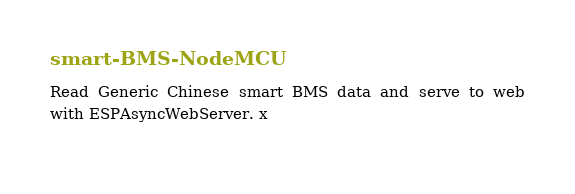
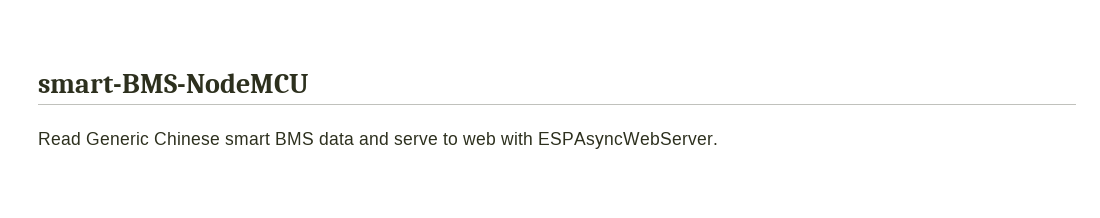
[258,111,268,119] x -> (718, 140) none

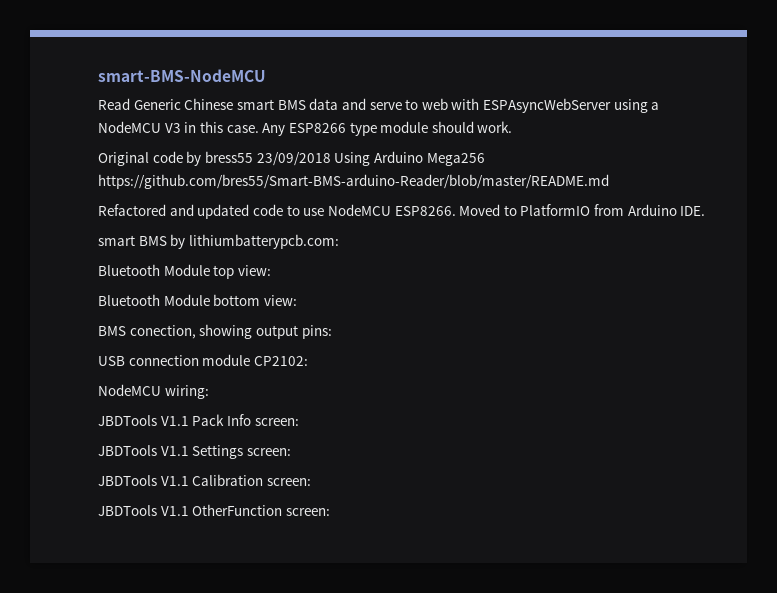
[538,132,718,149] ESPAsyncWebServer. -> [483,98,660,113] [98,121,513,136] [98,151,485,166] [98,174,609,189] [98,204,706,219] [98,234,339,249] [98,264,271,279] [98,294,297,306] [98,324,332,339] [98,354,308,366] [98,384,209,399] [98,414,299,426] [98,445,291,459] [98,474,311,486] [98,504,330,516] ESPAsyncWebServer using a NodeMCU V3 in this case. Any ESP8266 type module should work. // Original code by bress55 23/09/2018 Using Arduino Mega256 https://github.com/bres55/Smart-BMS-arduino-Reader/blob/master/README.md // Refactored and updated code to use NodeMCU ESP8266. Moved to PlatformIO from Arduino IDE. // smart BMS by lithiumbatterypcb.com: // Bluetooth Module top view: // Bluetooth Module bottom view: // BMS conection, showing output pins: // USB connection module CP2102: // NodeMCU wiring: // JBDTools V1.1 Pack Info screen: // JBDTools V1.1 Settings screen: // JBDTools V1.1 Calibration screen: // JBDTools V1.1 OtherFunction screen:

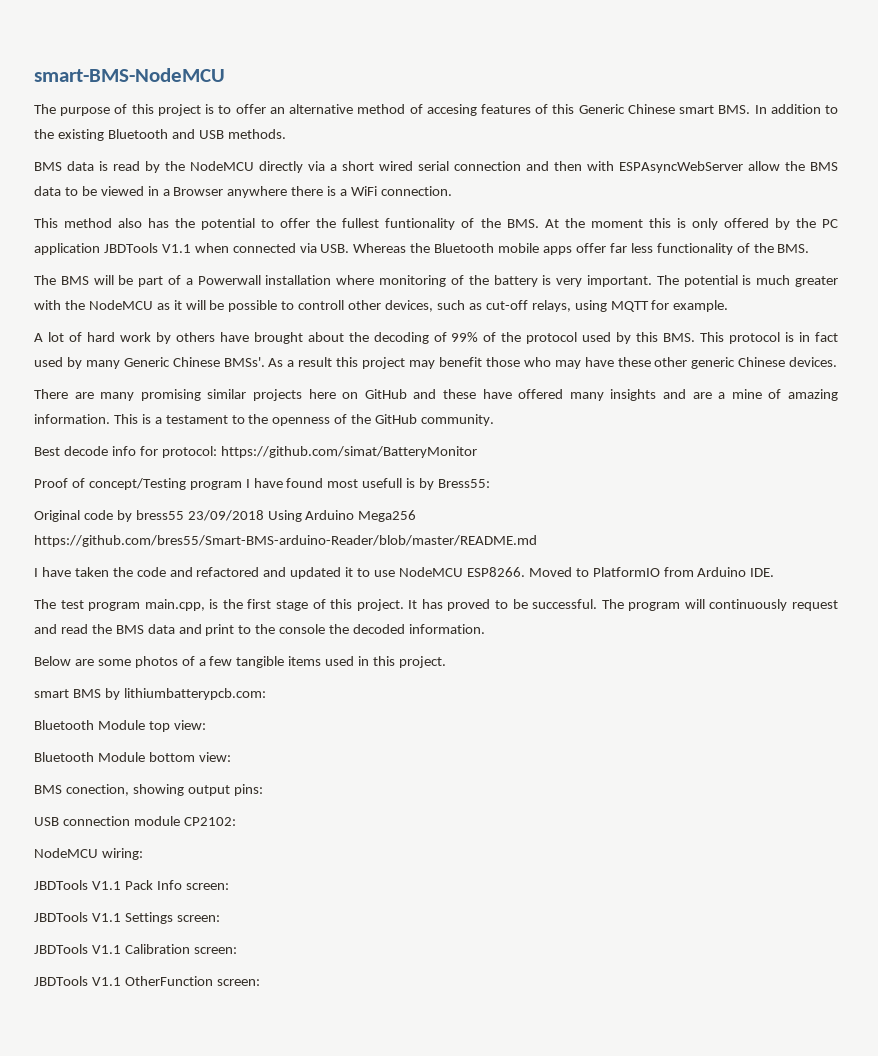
[98,98,660,113] [98,121,513,136] Read Generic Chinese smart BMS data and serve to web with ESPAsyncWebServer using a NodeMCU V3 in this case. Any ESP8266 type module should work. -> [34,104,839,116] [34,129,286,141] [34,161,838,173] [34,186,452,198] [34,218,839,230] [34,243,810,255] [34,275,839,287] [34,300,729,312] [34,332,839,344] [34,357,838,369] [34,389,839,401] [34,414,495,426] [34,446,477,458] [34,478,491,490] The purpose of this project is to offer an alternative method of accesing features of this Generic Chinese smart BMS. In addition to the existing Bluetooth and USB methods. // BMS data is read by the NodeMCU directly via a short wired serial connection and then with ESPAsyncWebServer allow the BMS data to be viewed in a Browser anywhere there is a WiFi connection. // This method also has the potential to offer the fullest funtionality of the BMS. At the moment this is only offered by the PC application JBDTools V1.1 when connected via USB. Whereas the Bluetooth mobile apps offer far less functionality of the BMS. // The BMS will be part of a Powerwall installation where monitoring of the battery is very important. The potential is much greater with the NodeMCU as it will be possible to controll other devices, such as cut-off relays, using MQTT for example. // A lot of hard work by others have brought about the decoding of 99% of the protocol used by this BMS. This protocol is in fact used by many Generic Chinese BMSs'. As a result this project may benefit those who may have these other generic Chinese devices. // There are many promising similar projects here on GitHub and these have offered many insights and are a mine of amazing information. This is a testament to the openness of the GitHub community. // Best decode info for protocol: https://github.com/simat/BatteryMonitor // Proof of concept/Testing program I have found most usefull is by Bress55:
[98,204,166,216] Refactored -> [34,567,260,577] I have taken the code and refactored
[252,204,283,216] code -> [345,567,354,577] it
(706, 211) none -> [34,599,838,611] [34,624,485,636] [34,656,446,668] // The test program main.cpp, is the first stage of this project. It has proved to be successful. The program will continuously request and read the BMS data and print to the console the decoded information. // Below are some photos of a few tangible items used in this project.

